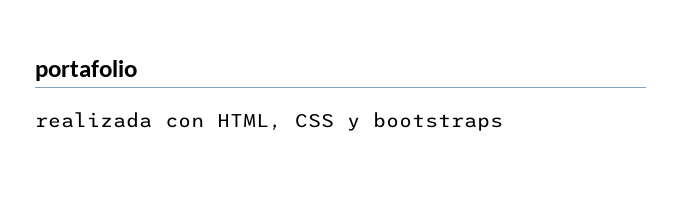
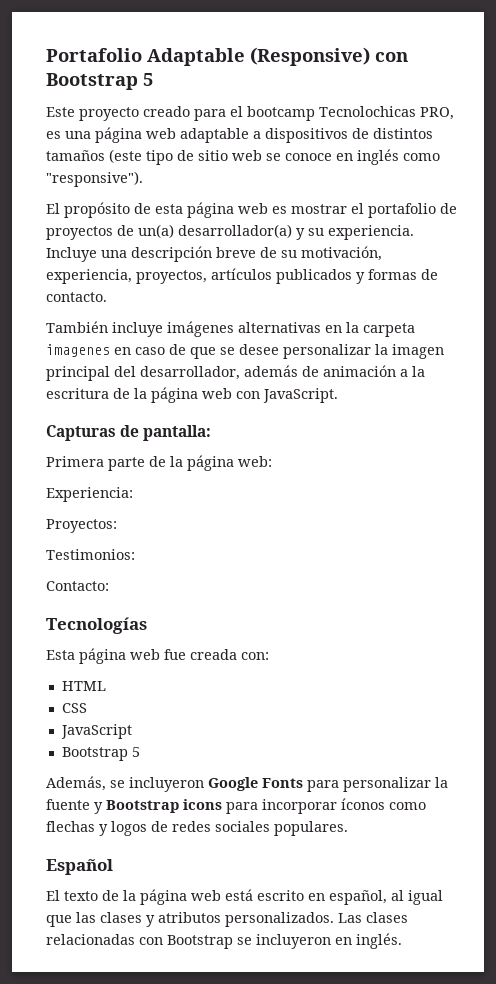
[35,60,137,81] [35,112,503,131] portafolio // realizada con HTML, CSS y bootstraps -> [46,47,408,66] [46,73,153,90] [46,106,454,121] [46,127,433,143] [46,149,440,165] [46,171,143,187] [46,202,457,218] [46,224,414,240] [46,246,382,262] [46,268,438,284] [46,292,107,302] [46,321,415,337] [46,344,444,359] [46,365,425,381] [46,387,338,403] [46,425,212,441] [46,455,272,471] [46,487,133,502] [46,519,117,533] [46,549,135,560] [46,581,109,591] [46,617,147,634] [46,648,269,664] [61,681,106,691] [61,703,87,713] [60,724,132,739] [61,747,140,761] [46,776,448,792] [46,798,426,814] [46,821,348,836] [46,859,113,875] [46,889,443,905] [46,912,408,927] [46,933,402,949] Portafolio Adaptable (Responsive) con Bootstrap 5 // Este proyecto creado para el bootcamp Tecnolochicas PRO, es una página web adaptable a dispositivos de distintos tamaños (este tipo de sitio web se conoce en inglés como "responsive"). // El propósito de esta página web es mostrar el portafolio de proyectos de un(a) desarrollador(a) y su experiencia. Incluye una descripción breve de su motivación, experiencia, proyectos, artículos publicados y formas de contacto. // También incluye imágenes alternativas en la carpeta imagenes en caso de que se desee personalizar la imagen principal del desarrollador, además de animación a la escritura de la página web con JavaScript. // Capturas de pantalla: // Primera parte de la página web: // Experiencia: // Proyectos: // Testimonios: // Contacto: // Tecnologías // Esta página web fue creada con: // HTML // CSS // JavaScript // Bootstrap 5 // Además, se incluyeron Google Fonts para personalizar la fuente y Bootstrap icons para incorporar íconos como flechas y logos de redes sociales populares. // Español // El texto de la página web está escrito en español, al igual que las clases y atributos personalizados. Las clases relacionadas con Bootstrap se incluyeron en inglés.

